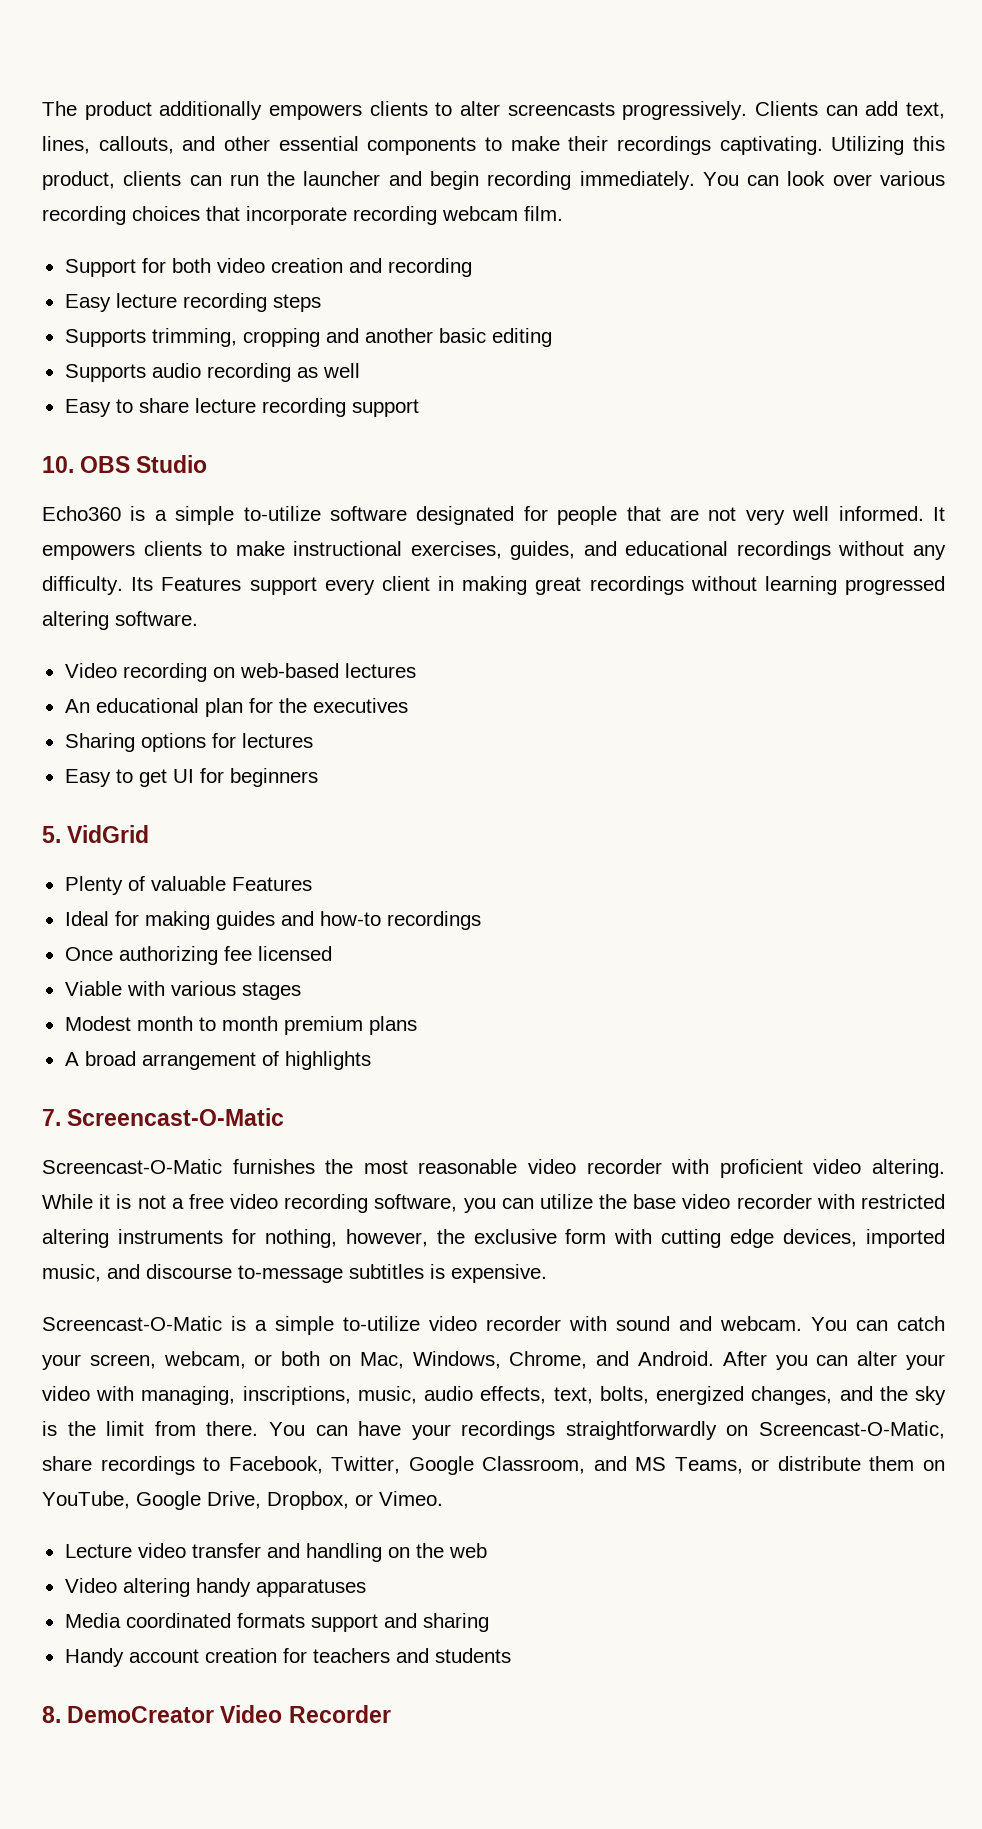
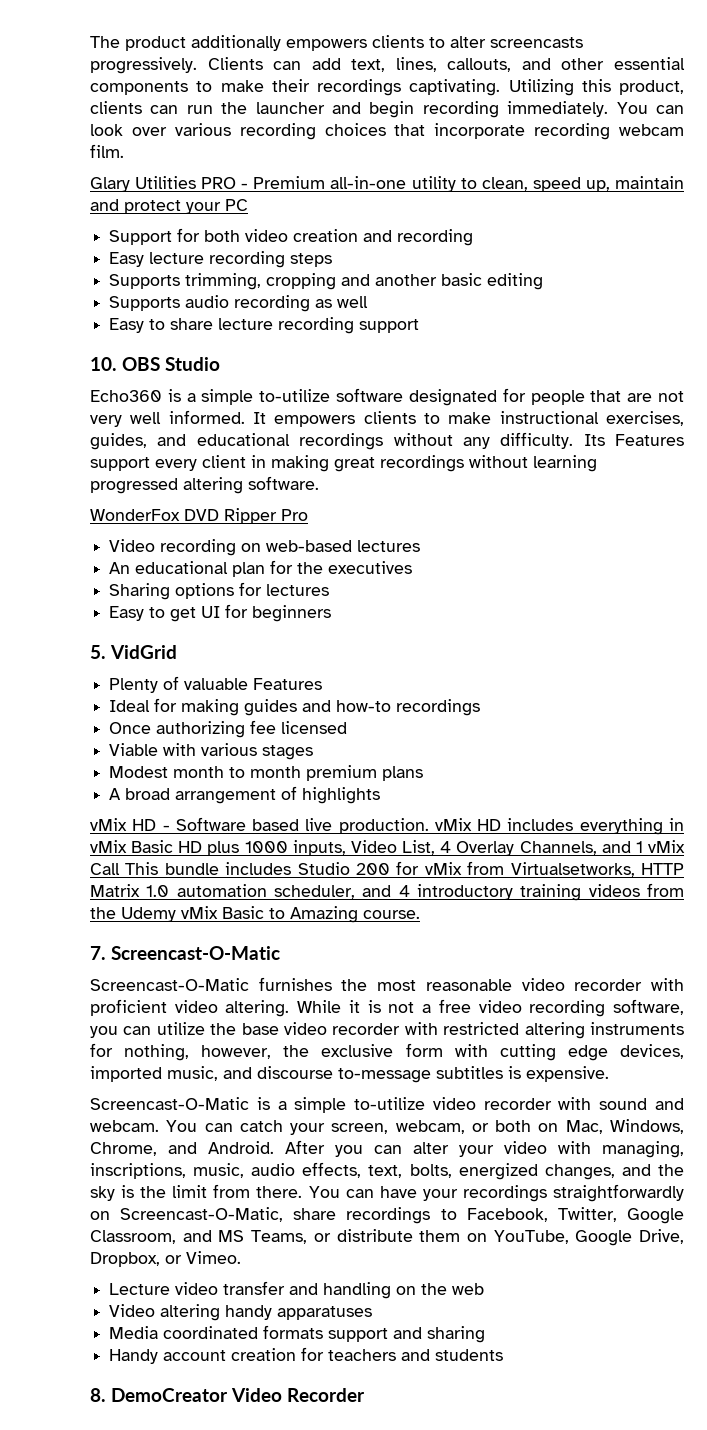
(563, 213) none -> [90,176,684,192] [90,199,248,214] // Glary Utilities PRO - Premium all-in-one utility to clean, speed up, maintain and protect your PC
(198, 618) none -> [90,508,308,524] // WonderFox DVD Ripper Pro
(371, 1060) none -> [90,817,684,835] [90,840,685,856] [90,861,684,877] [90,883,684,901] [90,906,420,923] // vMix HD - Software based live production. vMix HD includes everything in vMix Basic HD plus 1000 inputs, Video List, 4 Overlay Channels, and 1 vMix Call This bundle includes Studio 200 for vMix from Virtualsetworks, HTTP Matrix 1.0 automation scheduler, and 4 introductory training videos from the Udemy vMix Basic to Amazing course.

